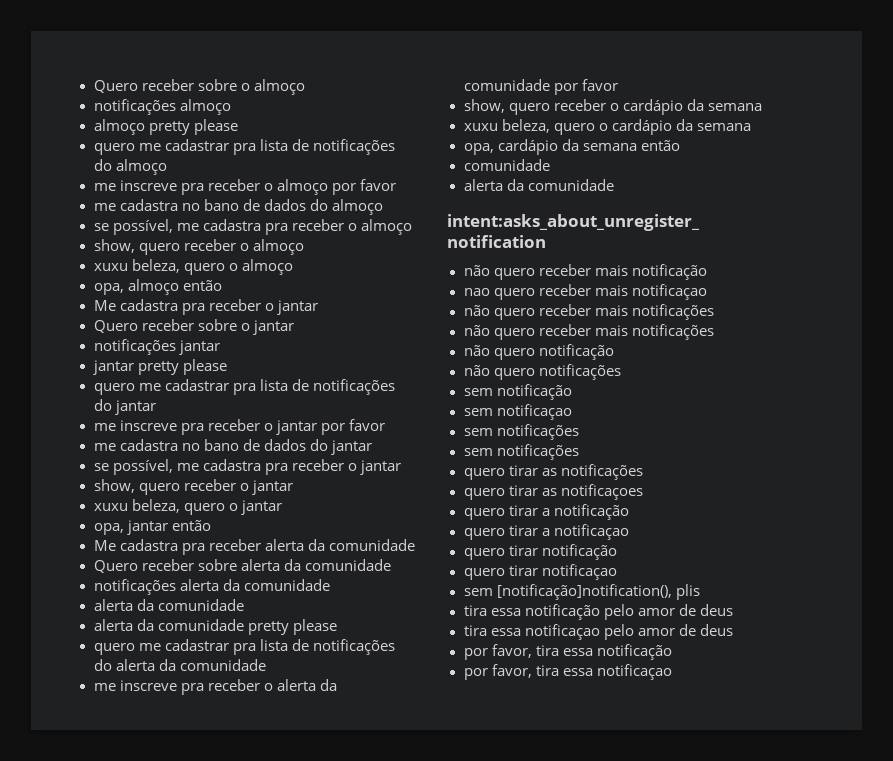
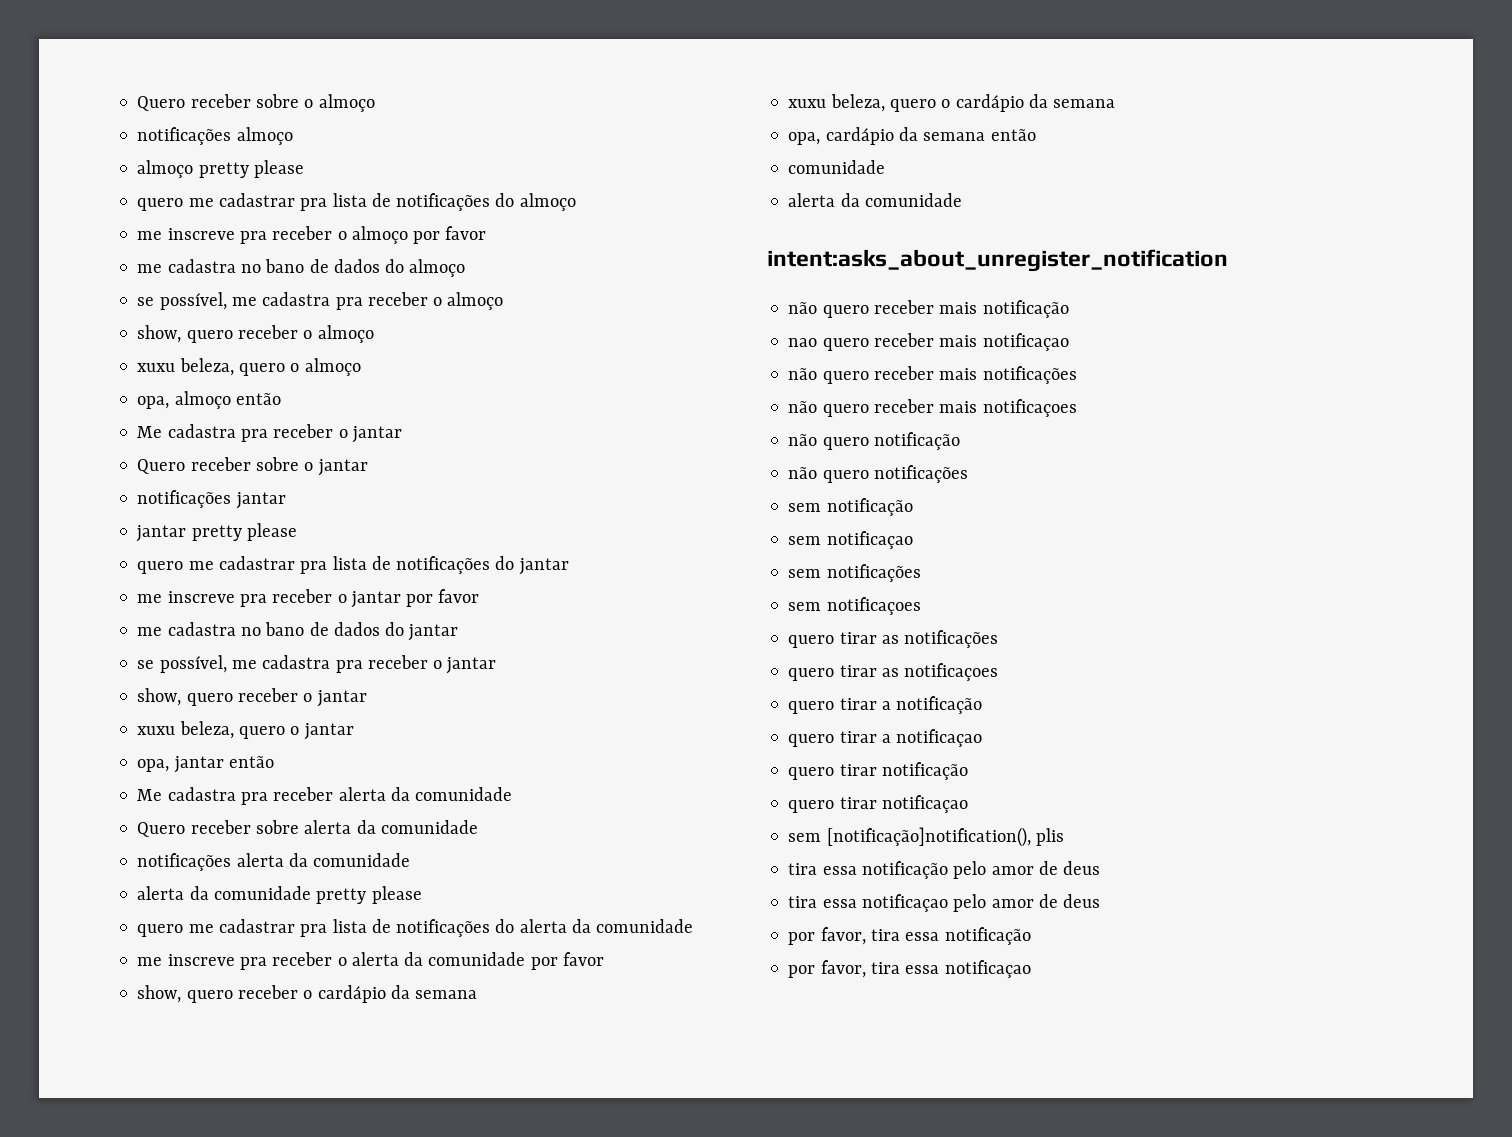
[93,619,244,631] // alerta da comunidade -> (311, 893) none
[631,324,714,340] notificações -> [982,399,1077,417] notificaçoes
[496,444,579,460] notificações -> [826,597,921,615] notificaçoes

